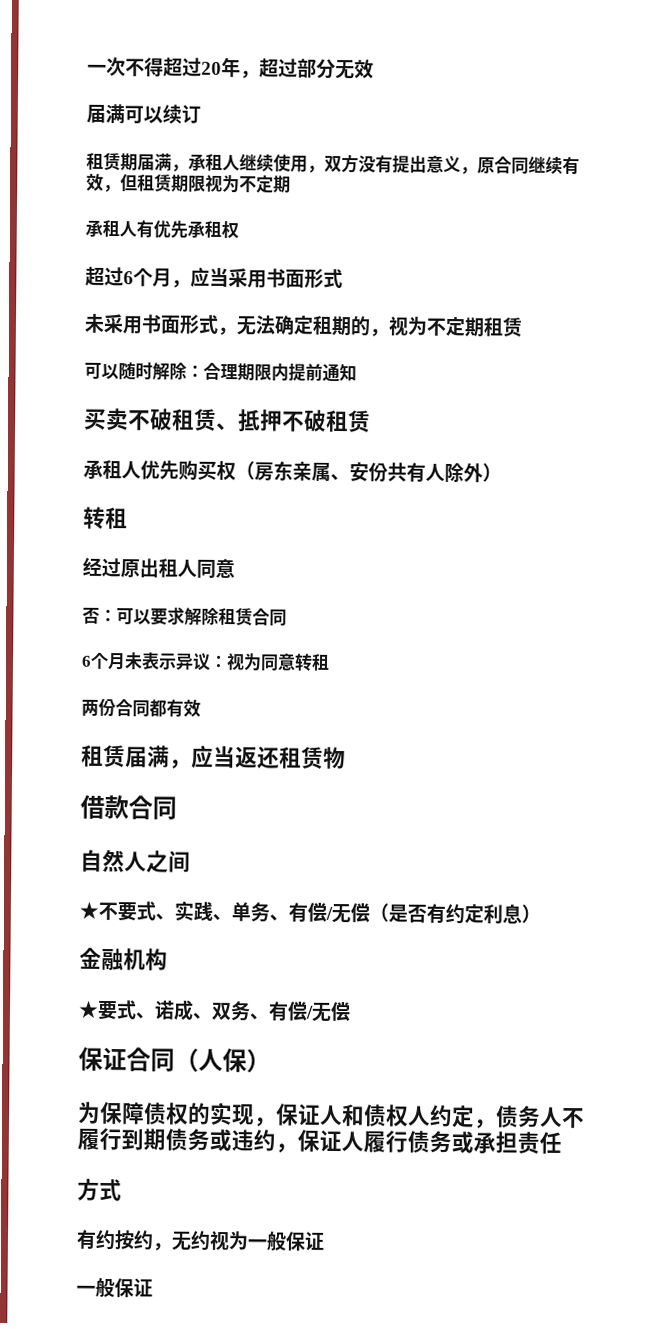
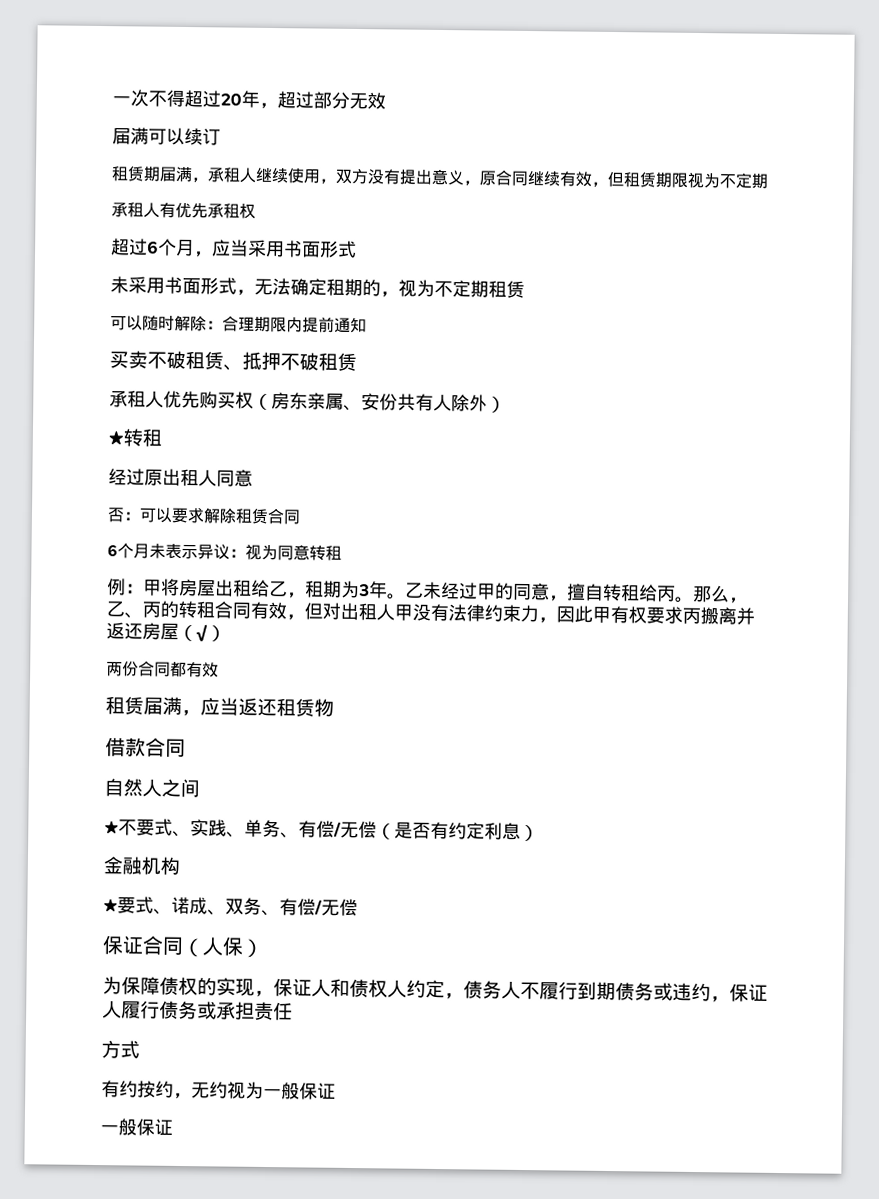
(502, 473) none -> [108,431,124,446] ★
(330, 662) none -> [107,578,748,604] [106,600,755,625] [106,622,226,642] // 例：甲将房屋出租给乙，租期为3年。乙未经过甲的同意，擅自转租给丙。那么，乙、丙的转租合同有效，但对出租人甲没有法律约束力，因此甲有权要求丙搬离并返还房屋（√）

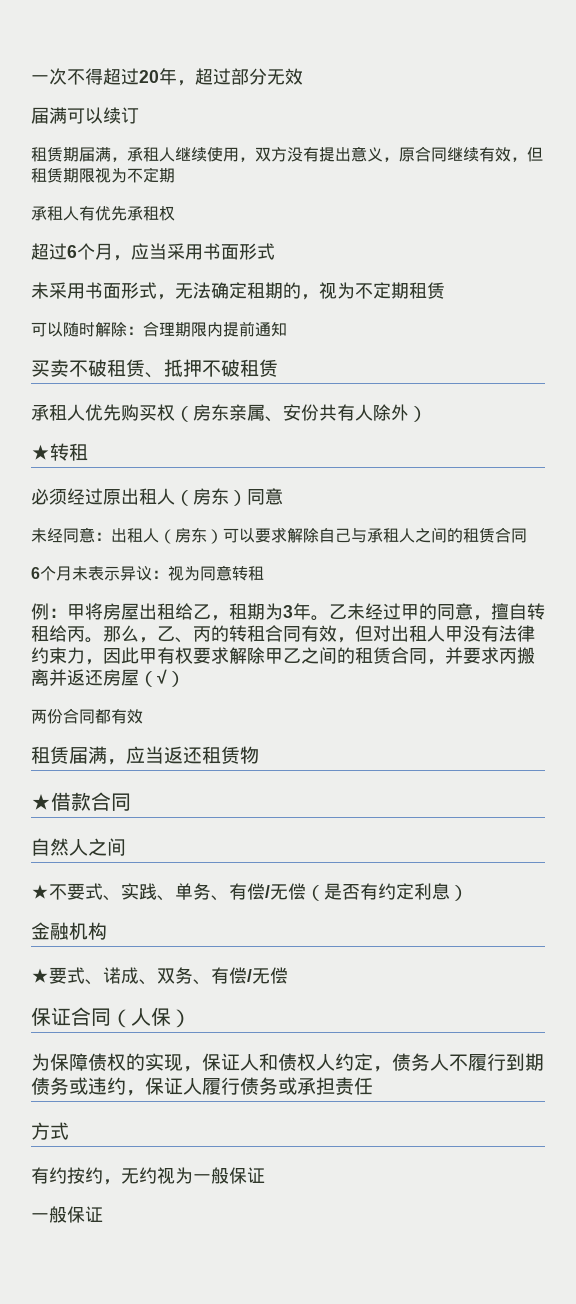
(162, 437) none -> [31,488,67,505] 必须
(217, 478) none -> [175,488,247,506] （房东）
[107,507,237,524] 否：可以要求解除 -> [31,527,463,544] 未经同意：出租人（房东）可以要求解除自己与承租人之间的
(683, 615) none -> [229,647,499,665] 解除甲乙之间的租赁合同，并要求
(334, 707) none -> [31,794,51,810] ★

